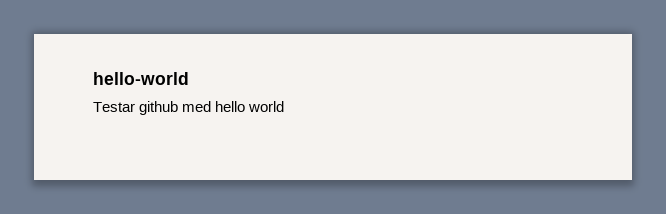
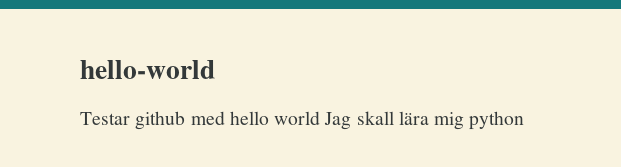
(285, 106) none -> [324,111,525,130] Jag skall lära mig python

